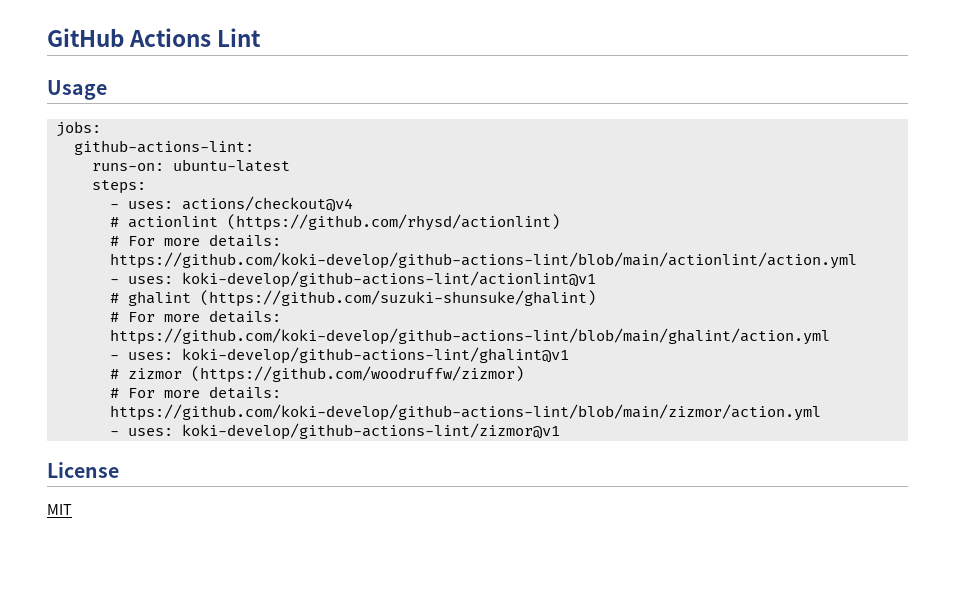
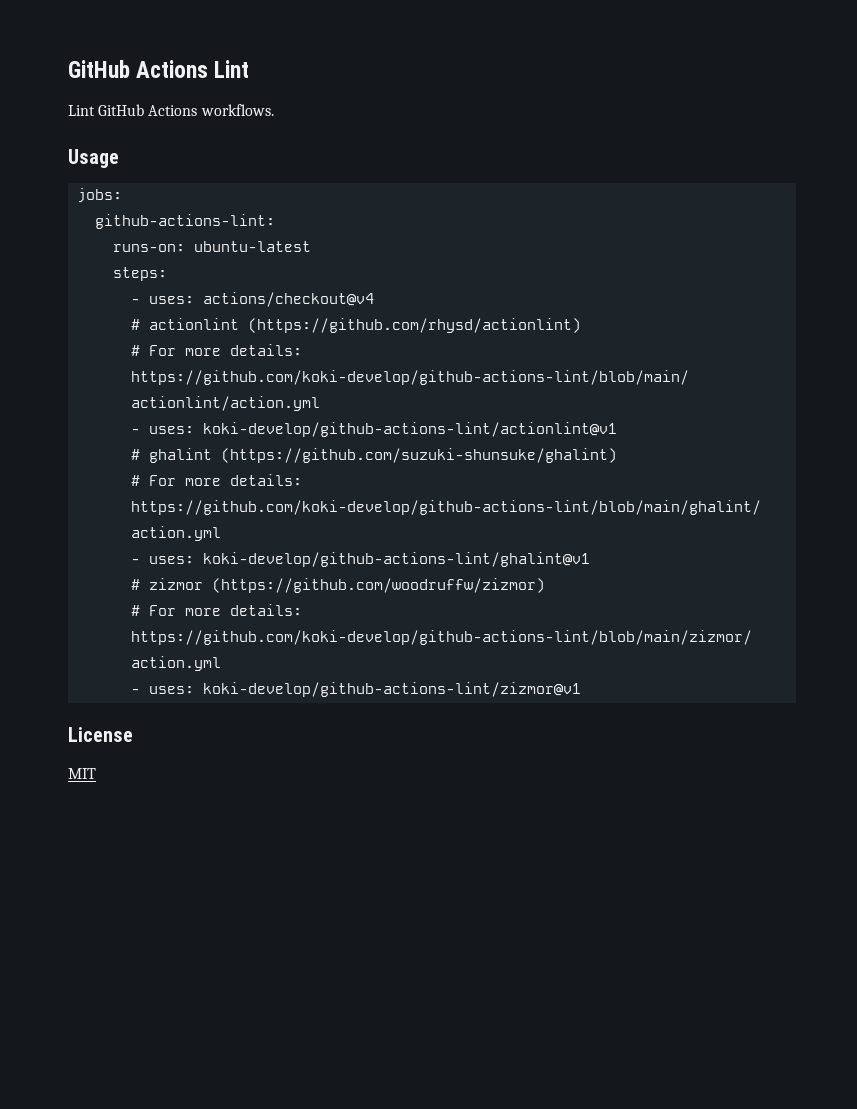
(262, 37) none -> [68,104,274,116] // Lint GitHub Actions workflows.

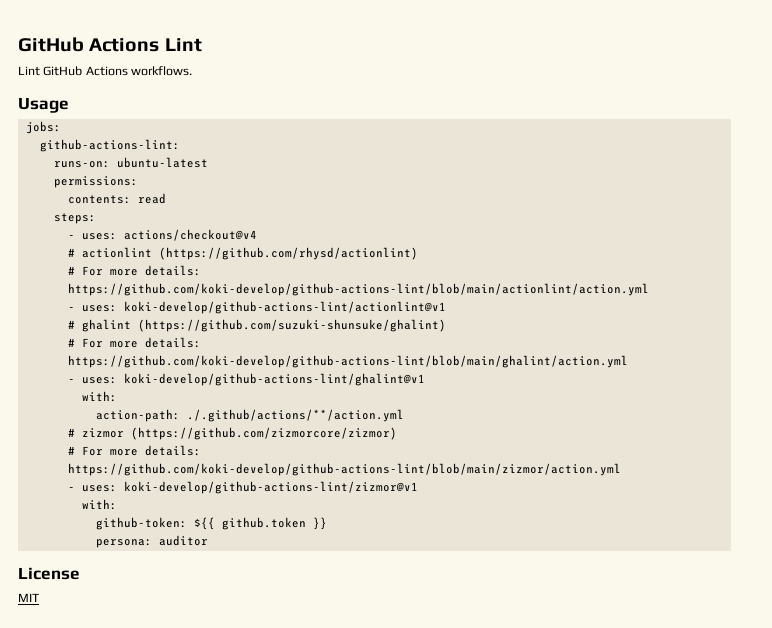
(312, 246) none -> [53,176,138,188] [67,193,166,204] // permissions: // contents: read
(591, 559) none -> [81,391,117,402] [95,409,404,422] // with: // action-path: ./.github/actions/**/action.yml
[212,578,546,593] (https://github.com/woodruffw/zizmor) -> [130,427,397,440] (https://github.com/zizmorcore/zizmor)
(582, 689) none -> [81,499,117,510] [95,517,327,530] [95,535,208,548] // with: // github-token: ${{ github.token }} // persona: auditor

